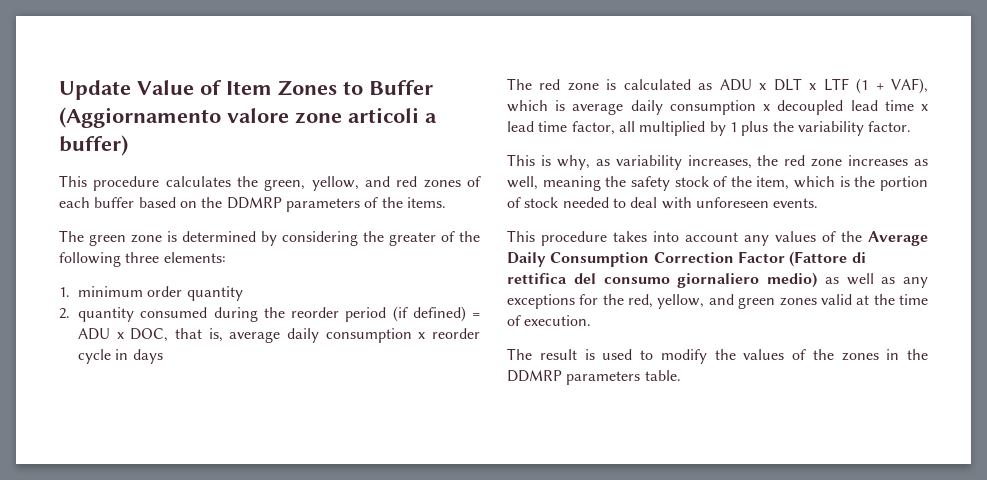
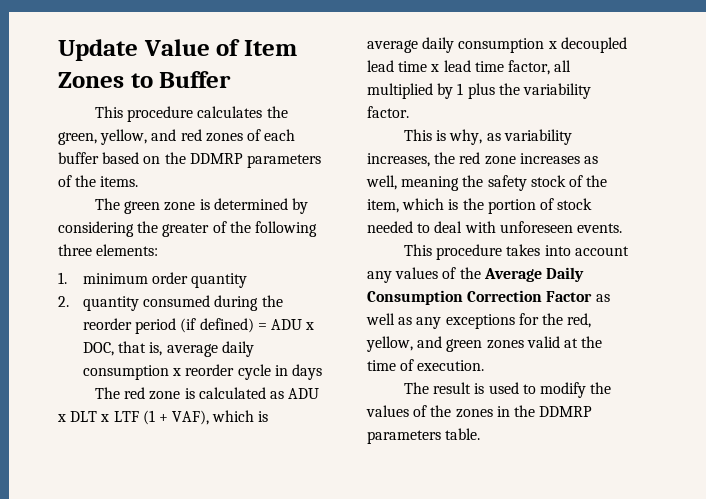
[59,107,437,128] [59,135,128,156] (Aggiornamento valore zone articoli a buffer) -> (232, 79) none
[789,251,866,267] [507,272,817,288] (Fattore di rettifica del consumo giornaliero medio) -> (593, 296) none

